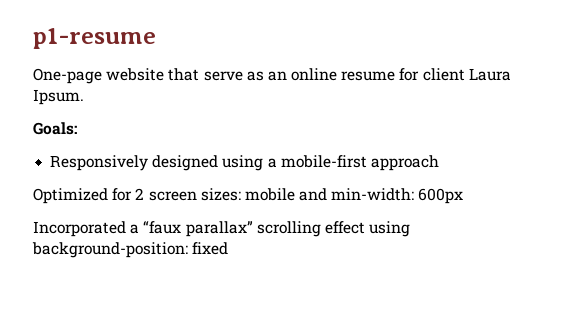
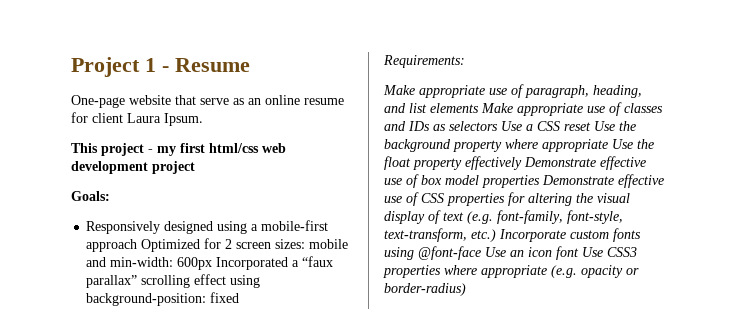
[33,28,156,49] p1-resume -> [71,57,250,77] Project 1 - Resume
(84, 97) none -> [71,143,286,156] [71,161,195,174] // This project - my first html/css web development project
(439, 163) // -> (138, 245) none
(464, 196) // -> (213, 263) none
(229, 248) none -> [383,55,465,68] [383,84,642,98] [384,102,663,116] [384,121,636,131] [384,139,654,152] [384,156,646,170] [384,174,664,188] [384,192,630,206] [384,210,623,224] [384,228,641,242] [384,246,637,260] [383,265,639,278] [384,283,466,296] // Requirements: // Make appropriate use of paragraph, heading, and list elements Make appropriate use of classes and IDs as selectors Use a CSS reset Use the background property where appropriate Use the float property effectively Demonstrate effective use of box model properties Demonstrate effective use of CSS properties for altering the visual display of text (e.g. font-family, font-style, text-transform, etc.) Incorporate custom fonts using @font-face Use an icon font Use CSS3 properties where appropriate (e.g. opacity or border-radius)

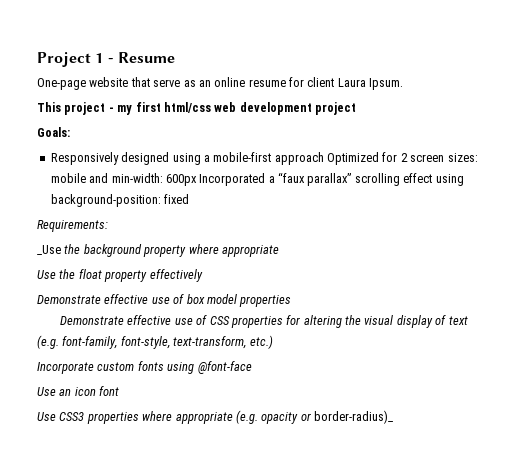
[383,84,642,98] [384,102,663,116] [384,121,615,131] Make appropriate use of paragraph, heading, and list elements Make appropriate use of classes and IDs as selectors Use a CSS reset Use -> [37,245,61,255] _Use
(608, 145) none -> (279, 251) //
(522, 163) none -> (203, 275) //
(540, 181) none -> (292, 301) //
(496, 235) none -> (273, 342) //
(481, 253) none -> (252, 367) //
(579, 253) none -> (120, 391) //
[384,283,466,296] border-radius) -> [314,410,393,424] border-radius)_

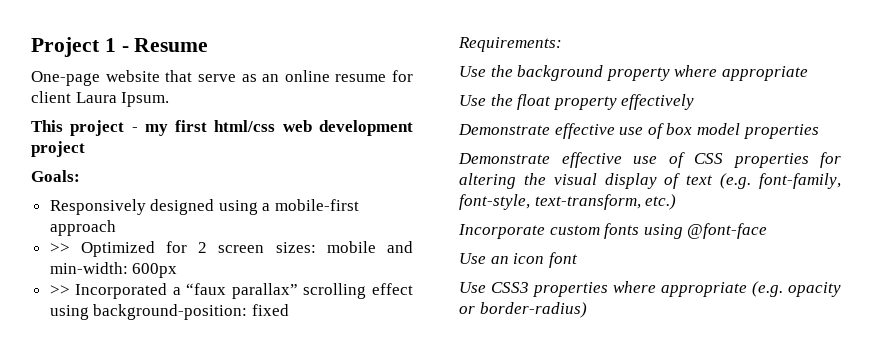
(324, 158) none -> [49,243,70,253] // >>
(197, 180) none -> [49,285,70,295] // >>
[37,245,61,255] _Use -> [459,66,486,77] Use
[314,410,393,424] border-radius)_ -> [479,302,587,318] border-radius)

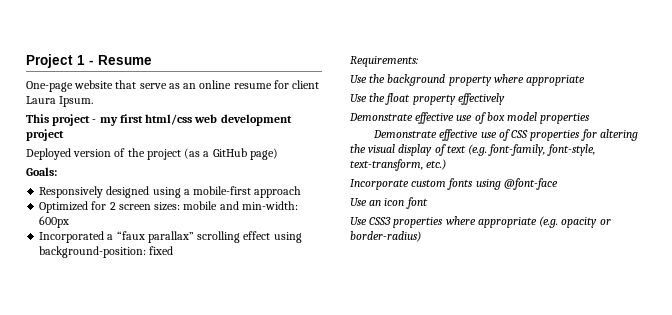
(85, 149) none -> [26,148,278,160] // Deployed version of the project (as a GitHub page)
[49,243,70,253] >> -> (302, 192) none
[49,285,70,295] >> -> (70, 222) none

